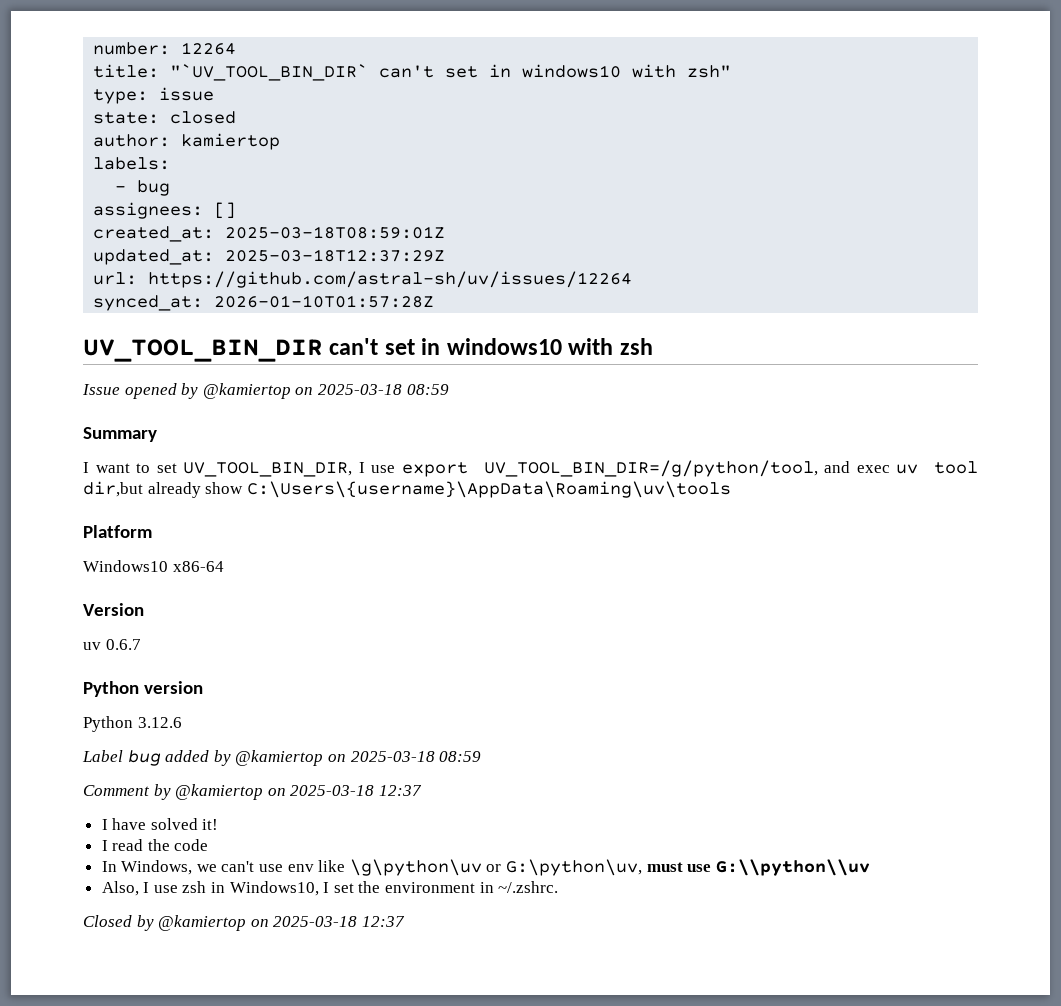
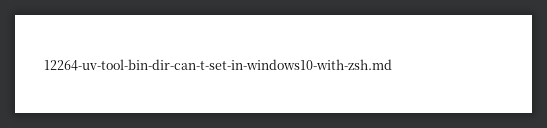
[93,42,237,55] [93,64,732,81] [93,87,215,104] [93,111,237,124] [93,133,281,150] [93,157,171,170] [115,180,171,196] [93,202,237,219] [93,226,446,242] [93,249,446,265] [93,271,633,288] [93,295,435,311] [83,338,653,362] [82,383,449,399] [83,427,157,442] [83,460,978,477] [83,481,731,498] [83,525,152,538] [83,560,224,572] [83,603,144,616] [83,639,141,650] [83,681,204,697] [83,716,182,732] [82,750,482,766] [83,784,422,800] [101,818,219,830] [101,839,209,851] [101,859,870,876] [101,881,559,896] [83,915,405,931] number: 12264 // title: "`UV_TOOL_BIN_DIR` can't set in windows10 with zsh" // type: issue // state: closed // author: kamiertop // labels: // - bug // assignees: [] // created_at: 2025-03-18T08:59:01Z // updated_at: 2025-03-18T12:37:29Z // url: https://github.com/astral-sh/uv/issues/12264 // synced_at: 2026-01-10T01:57:28Z // UV_TOOL_BIN_DIR can't set in windows10 with zsh // Issue opened by @kamiertop on 2025-03-18 08:59 // Summary // I want to set UV_TOOL_BIN_DIR, I use export UV_TOOL_BIN_DIR=/g/python/tool, and exec uv tool dir,but already show C:\Users\{username}\AppData\Roaming\uv\tools // Platform // Windows10 x86-64 // Version // uv 0.6.7 // Python version // Python 3.12.6 // Label bug added by @kamiertop on 2025-03-18 08:59 // Comment by @kamiertop on 2025-03-18 12:37 // I have solved it! // I read the code // In Windows, we can't use env like \g\python\uv or G:\python\uv, must use G:\\python\\uv // Also, I use zsh in Windows10, I set the environment in ~/.zshrc. // Closed by @kamiertop on 2025-03-18 12:37 -> [44,59,392,71] 12264-uv-tool-bin-dir-can-t-set-in-windows10-with-zsh.md

